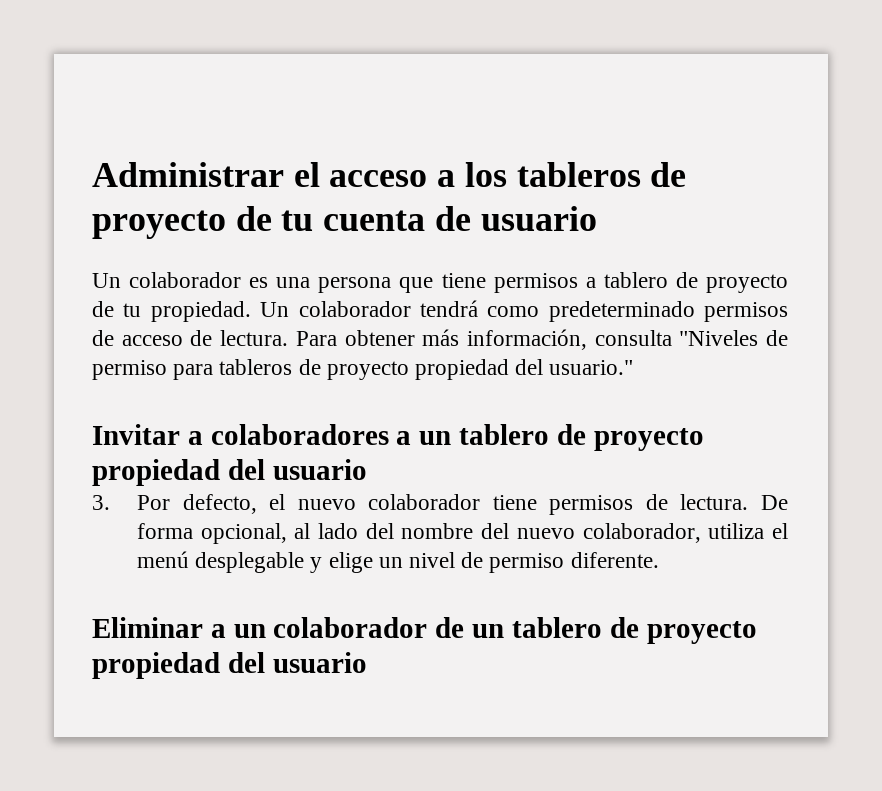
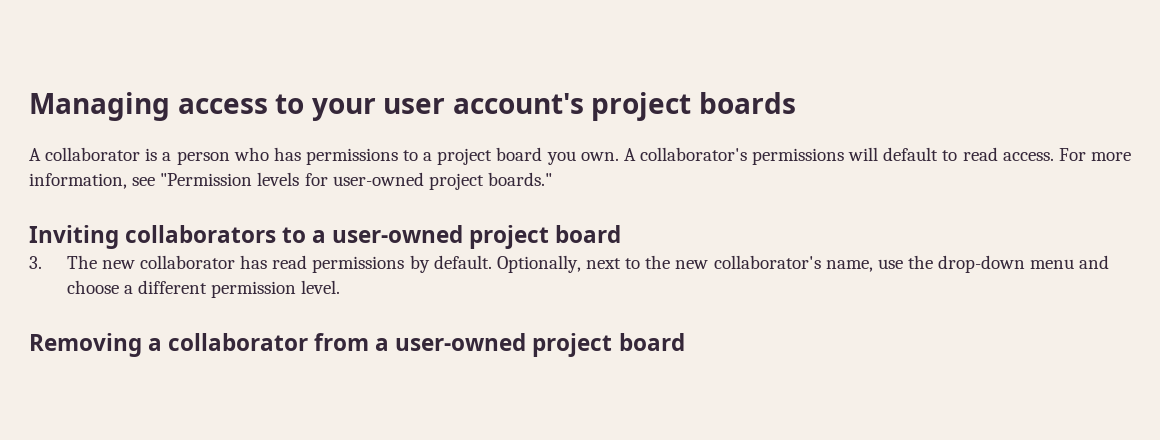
[92,162,687,187] [92,206,597,239] [92,272,788,293] [92,300,788,322] [92,329,788,350] [92,359,634,380] [92,424,704,451] [92,459,367,486] [92,494,788,515] [136,523,788,544] [136,551,659,573] [92,617,757,644] [92,652,367,679] Administrar el acceso a los tableros de proyecto de tu cuenta de usuario // Un colaborador es una persona que tiene permisos a tablero de proyecto de tu propiedad. Un colaborador tendrá como predeterminado permisos de acceso de lectura. Para obtener más información, consulta "Niveles de permiso para tableros de proyecto propiedad del usuario." // Invitar a colaboradores a un tablero de proyecto propiedad del usuario // 3. Por defecto, el nuevo colaborador tiene permisos de lectura. De forma opcional, al lado del nombre del nuevo colaborador, utiliza el menú desplegable y elige un nivel de permiso diferente. // Eliminar a un colaborador de un tablero de proyecto propiedad del usuario -> [29,92,796,121] [29,147,1131,165] [29,172,552,190] [29,225,622,249] [29,255,1110,273] [66,280,341,298] [29,333,685,357] Managing access to your user account's project boards // A collaborator is a person who has permissions to a project board you own. A collaborator's permissions will default to read access. For more information, see "Permission levels for user-owned project boards." // Inviting collaborators to a user-owned project board // 3. The new collaborator has read permissions by default. Optionally, next to the new collaborator's name, use the drop-down menu and choose a different permission level. // Removing a collaborator from a user-owned project board

